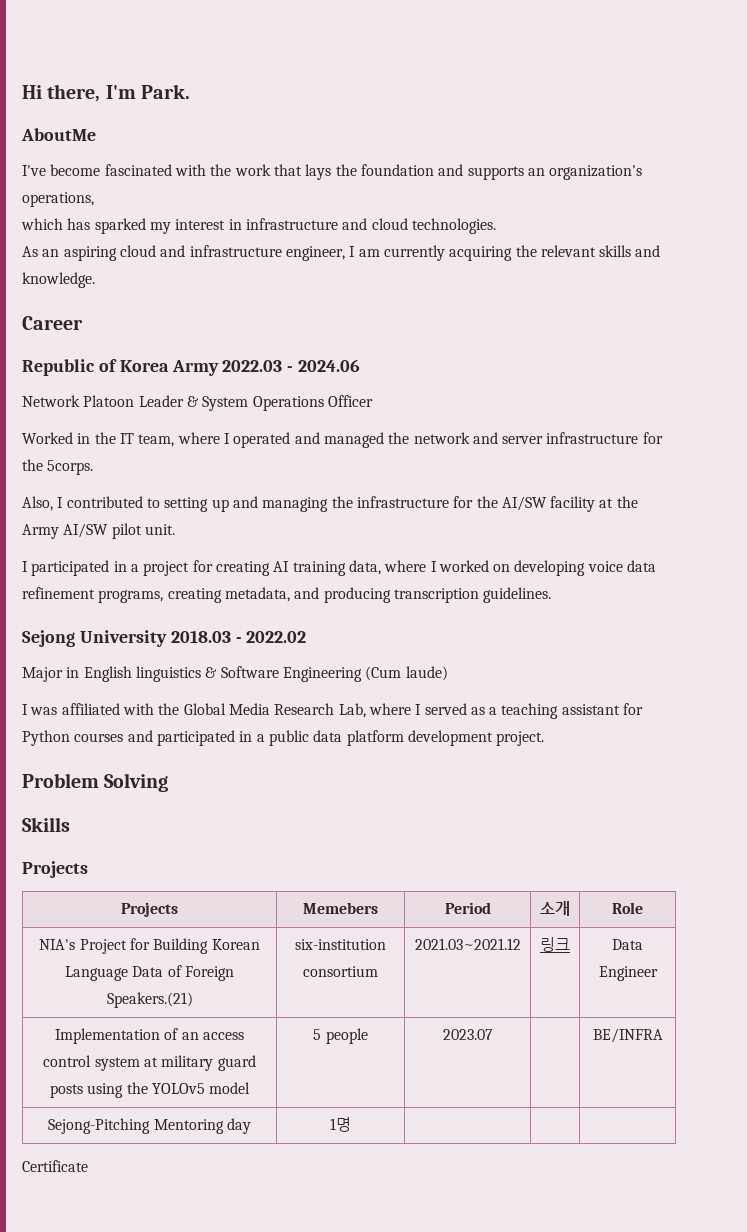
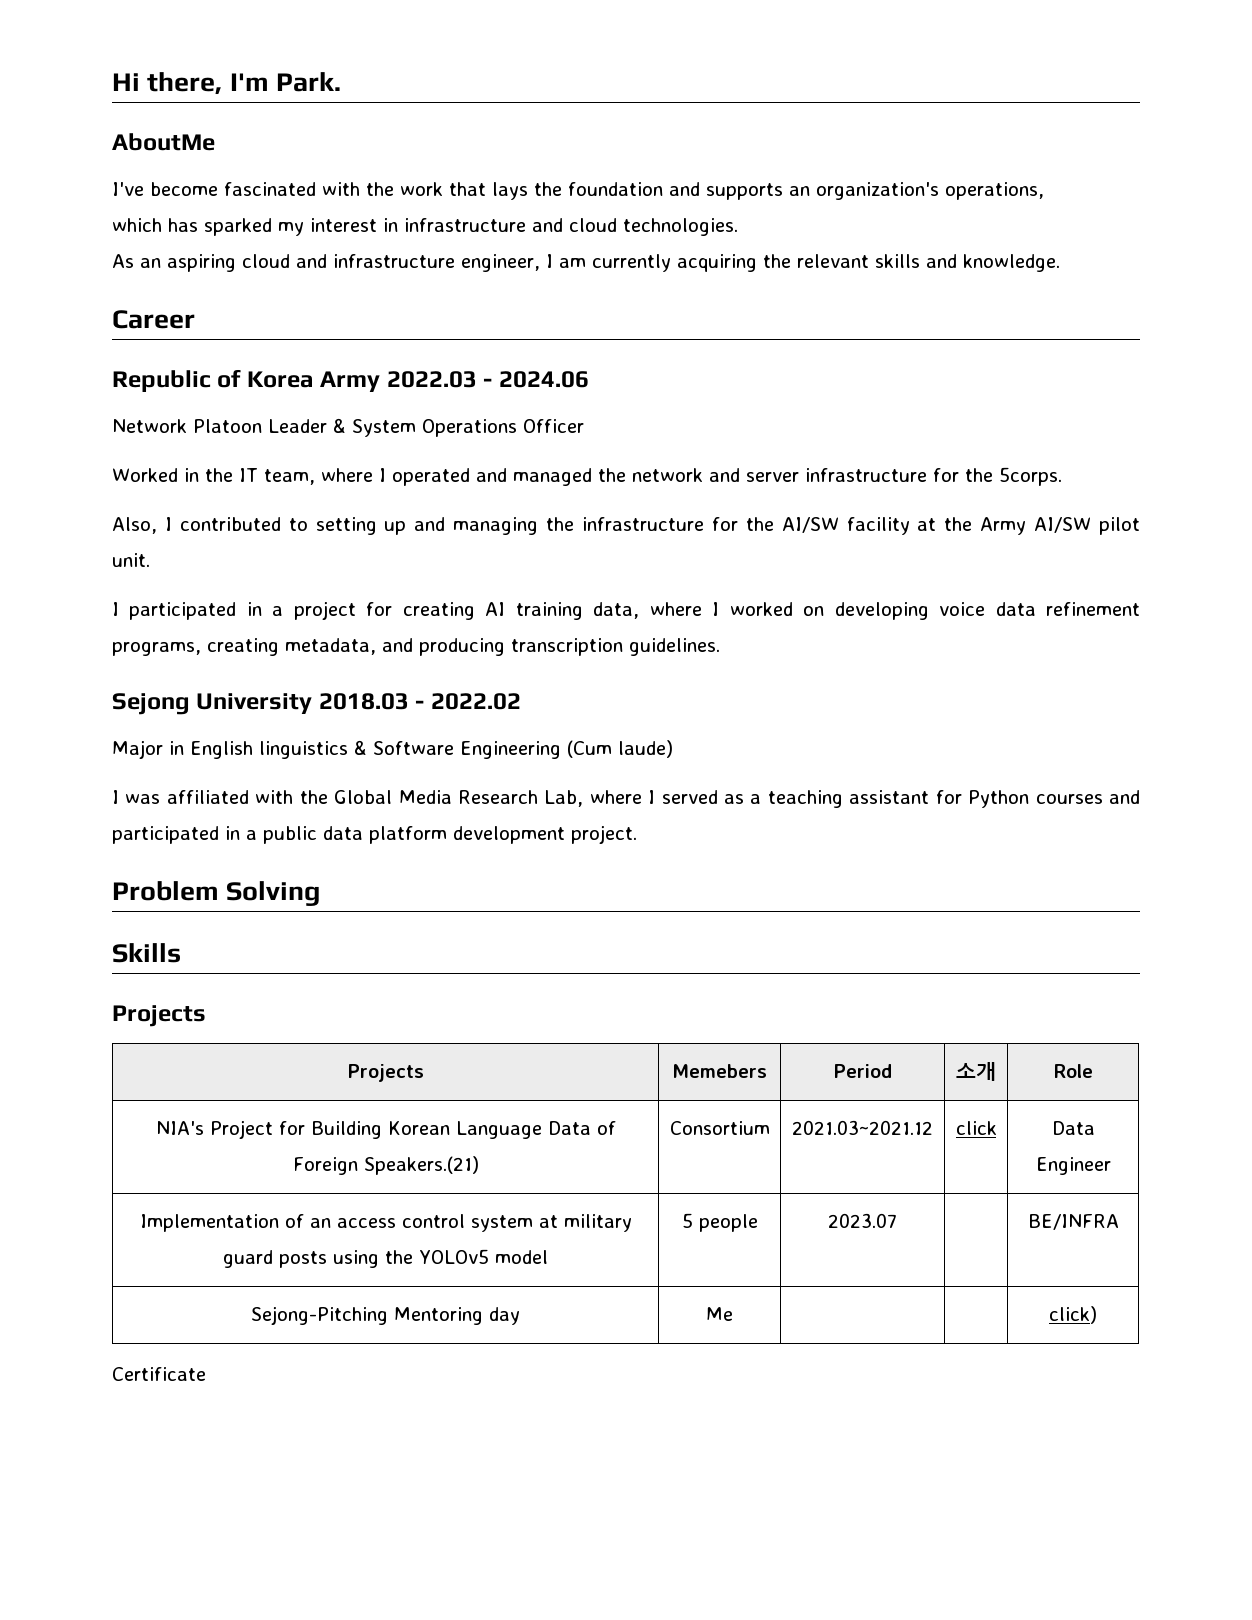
[295,939,386,950] [303,966,378,977] six-institution consortium -> [669,1121,770,1135] Consortium
[540,937,570,952] 링크 -> [955,1121,997,1135] click
[330,1117,351,1132] 1명 | | | -> [706,1307,733,1321] [1049,1306,1097,1324] Me | | | click)

